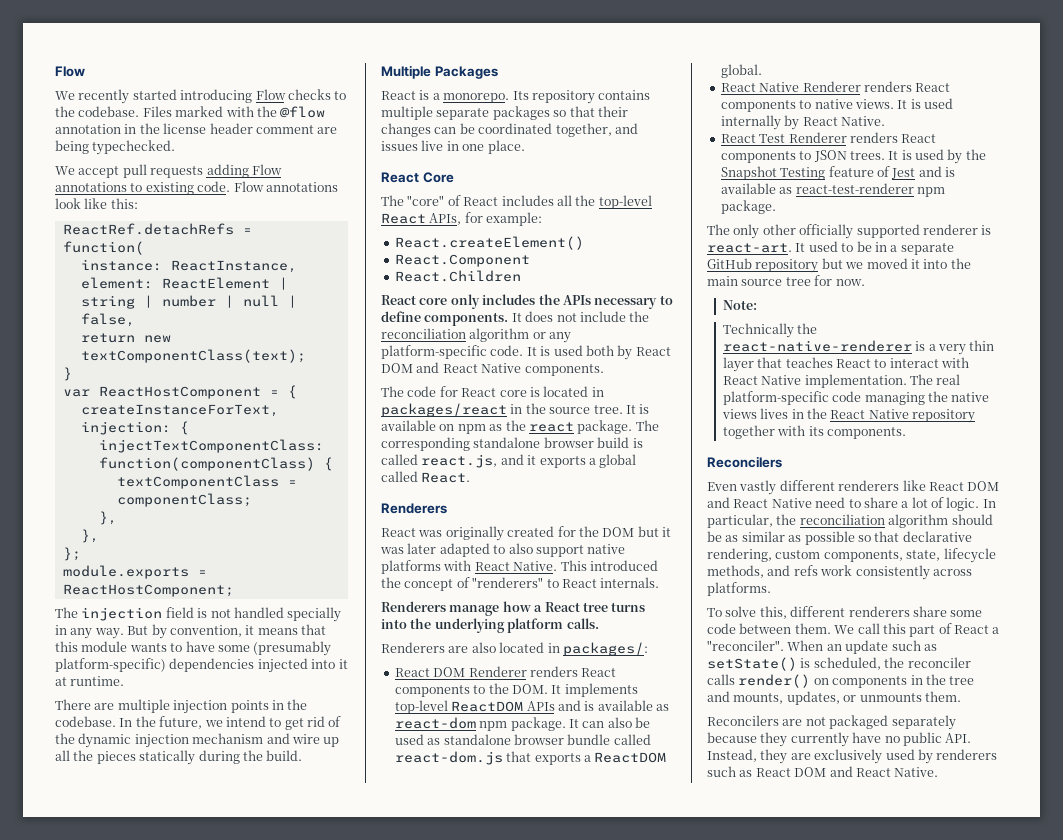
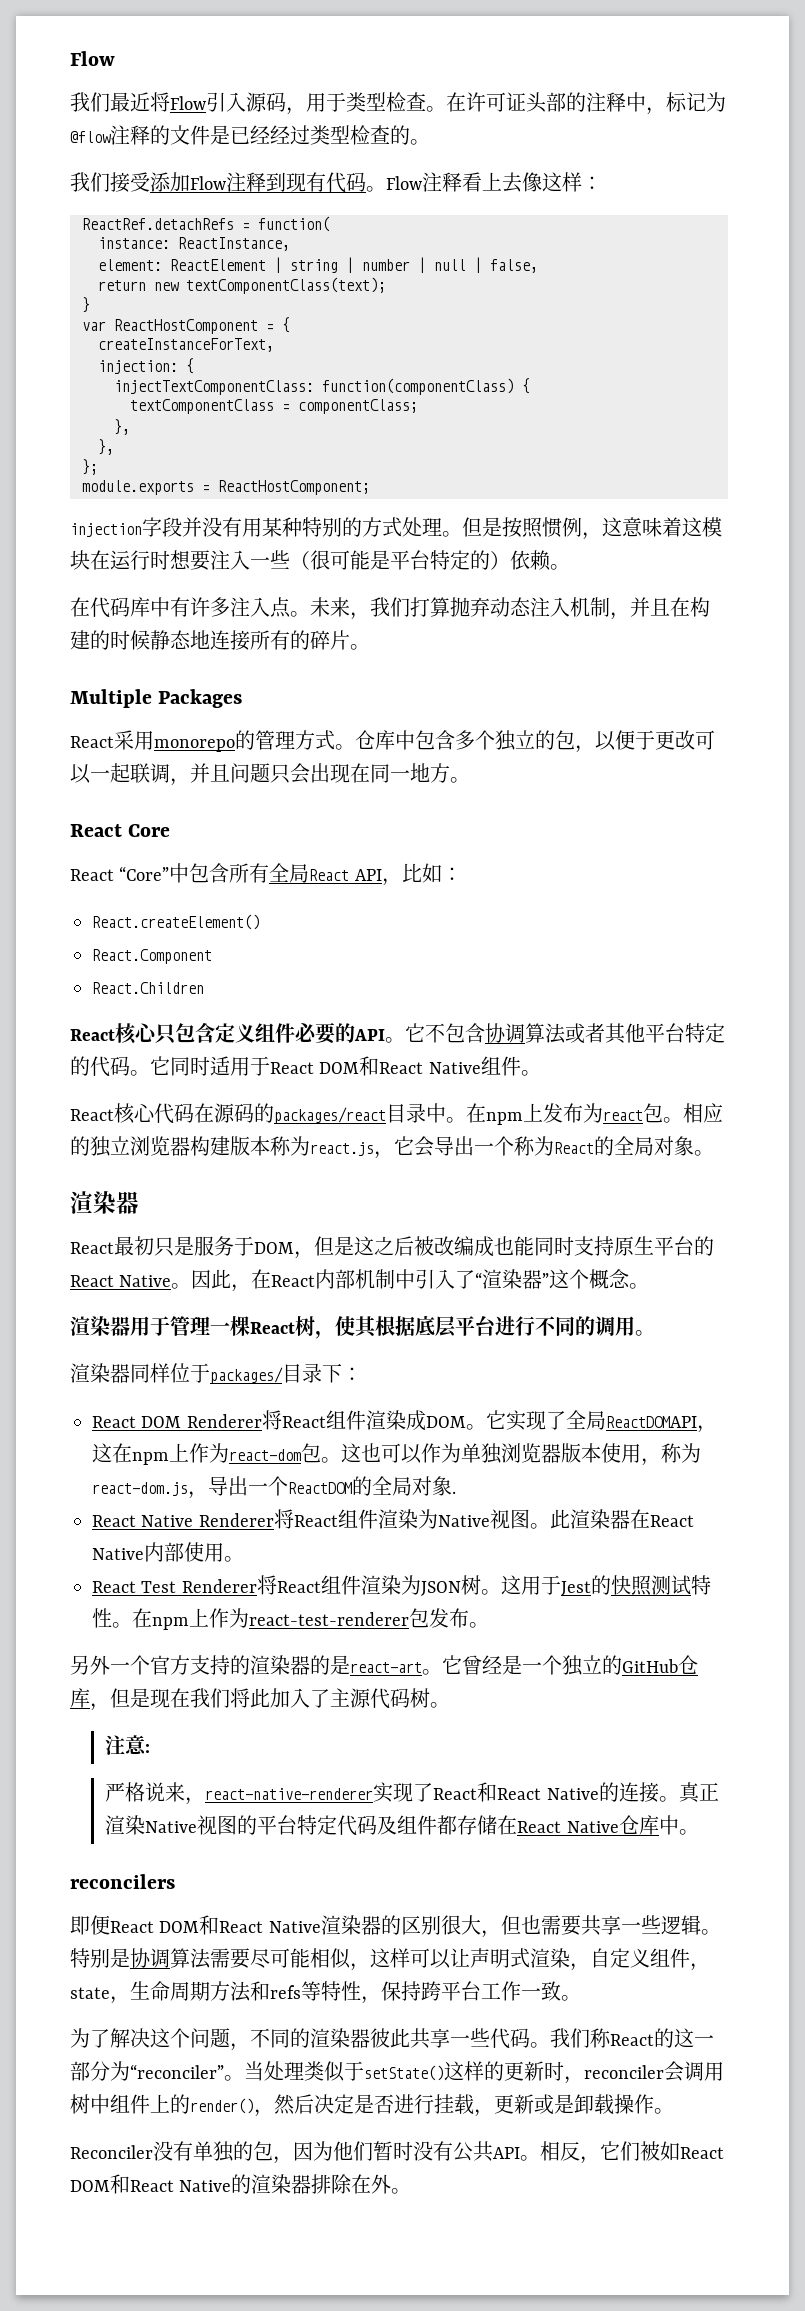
[55,89,347,104] [55,106,326,118] [55,123,338,134] [55,140,176,155] [55,164,282,178] [55,181,338,195] [55,198,138,209] We recently started introducing Flow checks to the codebase. Files marked with the @flow annotation in the license header comment are being typechecked. // We accept pull requests adding Flow annotations to existing code. Flow annotations look like this: -> [70,92,726,115] [70,125,430,145] [70,172,602,193] 我们最近将Flow引入源码，用于类型检查。在许可证头部的注释中，标记为@flow注释的文件是已经经过类型检查的。 // 我们接受添加Flow注释到现有代码。Flow注释看上去像这样：
[55,607,342,622] [55,624,326,639] [55,641,332,656] [55,658,348,673] [55,676,125,686] [55,699,308,714] [55,716,342,730] [55,733,340,748] [55,750,303,765] [381,65,498,79] [381,90,651,104] [381,106,628,120] [381,123,638,137] [381,140,525,154] [381,172,454,183] [381,195,652,209] [381,212,543,226] [394,236,584,250] [394,254,530,267] [394,270,521,282] [381,294,673,309] [381,311,650,326] [381,328,572,343] [381,345,671,360] [381,362,604,376] [381,386,604,397] [381,403,650,417] [381,420,659,434] [381,437,643,451] [381,454,637,468] [381,471,471,483] [381,503,447,514] [381,526,671,541] [380,543,626,557] [381,560,658,574] [381,577,660,591] [381,601,646,616] [381,618,599,633] [381,642,648,656] [394,666,617,677] [394,683,638,697] [394,700,669,714] [394,717,650,731] [394,734,651,745] [394,751,667,765] [720,64,762,78] [720,81,951,92] [720,98,953,112] [720,115,885,130] [720,132,937,143] [720,149,986,164] [720,166,955,180] [720,183,945,197] [720,200,776,214] [707,224,992,239] [707,241,954,255] [707,258,971,273] [707,275,865,286] [722,300,757,310] [722,323,818,338] [722,340,995,355] [722,357,970,372] [722,374,961,388] [722,391,990,405] [721,408,976,423] [722,425,907,439] [707,456,782,468] [707,480,1000,495] [707,497,996,511] [707,514,993,528] [707,531,972,545] [707,548,996,563] [707,565,972,580] [707,582,771,596] [707,606,983,619] [707,623,1000,637] [707,640,937,654] [707,657,971,671] [707,674,975,688] [707,691,961,705] [707,715,956,730] [707,732,972,747] [707,749,998,764] [707,766,939,777] The injection field is not handled specially in any way. But by convention, it means that this module wants to have some (presumably platform-specific) dependencies injected into it at runtime. // There are multiple injection points in the codebase. In the future, we intend to get rid of the dynamic injection mechanism and wire up all the pieces statically during the build. // Multiple Packages // React is a monorepo. Its repository contains multiple separate packages so that their changes can be coordinated together, and issues live in one place. // React Core // The "core" of React includes all the top-level React APIs, for example: // React.createElement() // React.Component // React.Children // React core only includes the APIs necessary to define components. It does not include the reconciliation algorithm or any platform-specific code. It is used both by React DOM and React Native components. // The code for React core is located in packages/react in the source tree. It is available on npm as the react package. The corresponding standalone browser build is called react.js, and it exports a global called React. // Renderers // React was originally created for the DOM but it was later adapted to also support native platforms with React Native. This introduced the concept of "renderers" to React internals. // Renderers manage how a React tree turns into the underlying platform calls. // Renderers are also located in packages/: // React DOM Renderer renders React components to the DOM. It implements top-level ReactDOM APIs and is available as react-dom npm package. It can also be used as standalone browser bundle called react-dom.js that exports a ReactDOM global. // React Native Renderer renders React components to native views. It is used internally by React Native. // React Test Renderer renders React components to JSON trees. It is used by the Snapshot Testing feature of Jest and is available as react-test-renderer npm package. // The only other officially supported renderer is react-art. It used to be in a separate GitHub repository but we moved it into the main source tree for now. // Note: // Technically the react-native-renderer is a very thin layer that teaches React to interact with React Native implementation. The real platform-specific code managing the native views lives in the React Native repository together with its components. // Reconcilers // Even vastly different renderers like React DOM and React Native need to share a lot of logic. In particular, the reconciliation algorithm should be as similar as possible so that declarative rendering, custom components, state, lifecycle methods, and refs work consistently across platforms. // To solve this, different renderers share some code between them. We call this part of React a "reconciler". When an update such as setState() is scheduled, the reconciler calls render() on components in the tree and mounts, updates, or unmounts them. // Reconcilers are not packaged separately because they currently have no public API. Instead, they are exclusively used by renderers such as React DOM and React Native. -> [70,517,722,540] [70,550,570,571] [70,597,710,620] [70,630,370,651] [70,689,243,708] [70,730,715,753] [70,763,470,786] [70,824,171,837] [70,863,462,886] [92,914,260,930] [92,949,212,964] [92,982,204,994] [70,1022,725,1044] [70,1056,541,1077] [70,1103,723,1125] [70,1136,714,1159] [70,1190,139,1214] [70,1236,714,1259] [70,1269,650,1292] [70,1315,655,1339] [70,1363,362,1384] [92,1410,717,1433] [92,1443,701,1466] [92,1476,456,1499] [92,1509,694,1529] [92,1542,244,1562] [92,1575,711,1596] [92,1608,489,1630] [70,1655,698,1676] [70,1688,450,1711] [105,1735,151,1755] [105,1782,719,1805] [105,1815,699,1836] [70,1874,175,1889] [70,1915,721,1938] [70,1948,710,1971] [70,1981,581,2004] [70,2028,714,2051] [70,2061,724,2084] [70,2094,674,2117] [70,2141,724,2164] [70,2174,412,2194] injection字段并没有用某种特别的方式处理。但是按照惯例，这意味着这模块在运行时想要注入一些（很可能是平台特定的）依赖。 // 在代码库中有许多注入点。未来，我们打算抛弃动态注入机制，并且在构建的时候静态地连接所有的碎片。 // Multiple Packages // React采用monorepo的管理方式。仓库中包含多个独立的包，以便于更改可以一起联调，并且问题只会出现在同一地方。 // React Core // React “Core”中包含所有全局React API，比如： // React.createElement() // React.Component // React.Children // React核心只包含定义组件必要的API。它不包含协调算法或者其他平台特定的代码。它同时适用于React DOM和React Native组件。 // React核心代码在源码的packages/react目录中。在npm上发布为react包。相应的独立浏览器构建版本称为react.js，它会导出一个称为React的全局对象。 // 渲染器 // React最初只是服务于DOM，但是这之后被改编成也能同时支持原生平台的React Native。因此，在React内部机制中引入了“渲染器”这个概念。 // 渲染器用于管理一棵React树，使其根据底层平台进行不同的调用。 // 渲染器同样位于packages/目录下： // React DOM Renderer将React组件渲染成DOM。它实现了全局ReactDOMAPI，这在npm上作为react-dom包。这也可以作为单独浏览器版本使用，称为react-dom.js，导出一个ReactDOM的全局对象. // React Native Renderer将React组件渲染为Native视图。此渲染器在React Native内部使用。 // React Test Renderer将React组件渲染为JSON树。这用于Jest的快照测试特性。在npm上作为react-test-renderer包发布。 // 另外一个官方支持的渲染器的是react-art。它曾经是一个独立的GitHub仓库，但是现在我们将此加入了主源代码树。 // 注意: // 严格说来，react-native-renderer实现了React和React Native的连接。真正渲染Native视图的平台特定代码及组件都存储在React Native仓库中。 // reconcilers // 即便React DOM和React Native渲染器的区别很大，但也需要共享一些逻辑。特别是协调算法需要尽可能相似，这样可以让声明式渲染，自定义组件，state，生命周期方法和refs等特性，保持跨平台工作一致。 // 为了解决这个问题，不同的渲染器彼此共享一些代码。我们称React的这一部分为“reconciler”。当处理类似于setState()这样的更新时，reconciler会调用树中组件上的render()，然后决定是否进行挂载，更新或是卸载操作。 // Reconciler没有单独的包，因为他们暂时没有公共API。相反，它们被如React DOM和React Native的渲染器排除在外。

